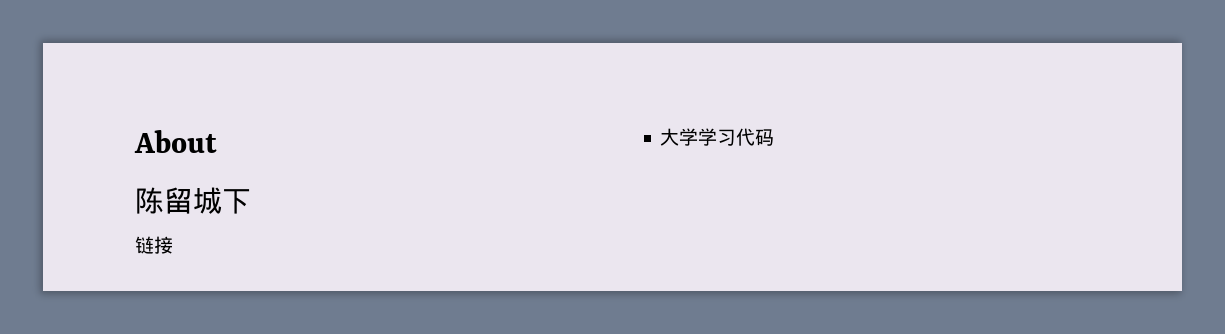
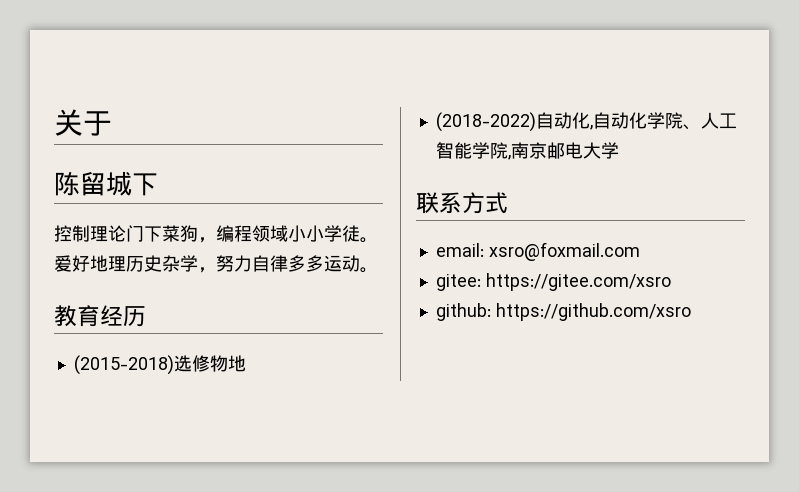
[134,130,217,153] About -> [54,109,112,136] 关于
[135,236,173,254] [660,128,775,146] 链接 // 大学学习代码 -> [54,225,378,243] [54,255,378,273] [54,305,146,327] [73,355,246,375] [435,112,737,132] [435,142,619,160] [416,192,508,214] [435,242,640,261] [435,273,671,291] [435,303,691,321] 控制理论门下菜狗，编程领域小小学徒。爱好地理历史杂学，努力自律多多运动。 // 教育经历 // (2015-2018)选修物地 // (2018-2022)自动化,自动化学院、人工智能学院,南京邮电大学 // 联系方式 // email: xsro@foxmail.com // gitee: https://gitee.com/xsro // github: https://github.com/xsro

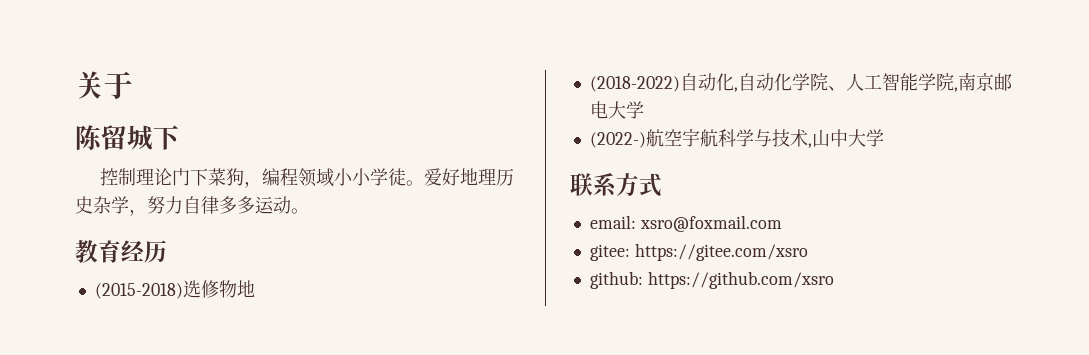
(619, 150) none -> [589,128,884,148] // (2022-)航空宇航科学与技术,山中大学

